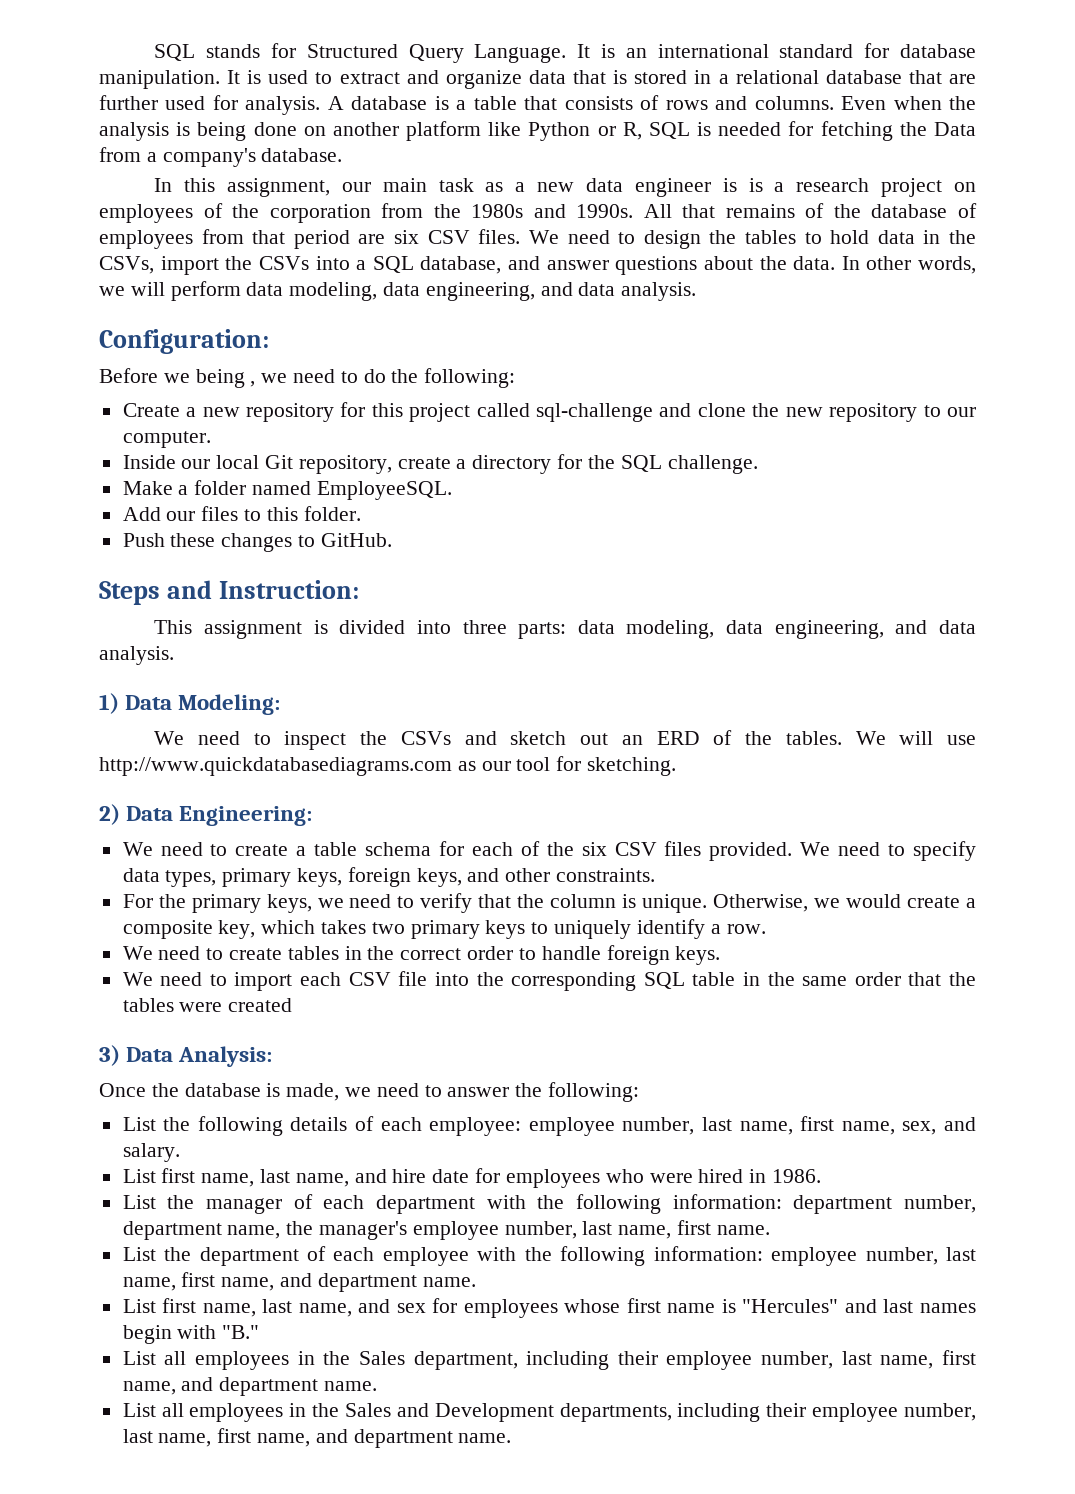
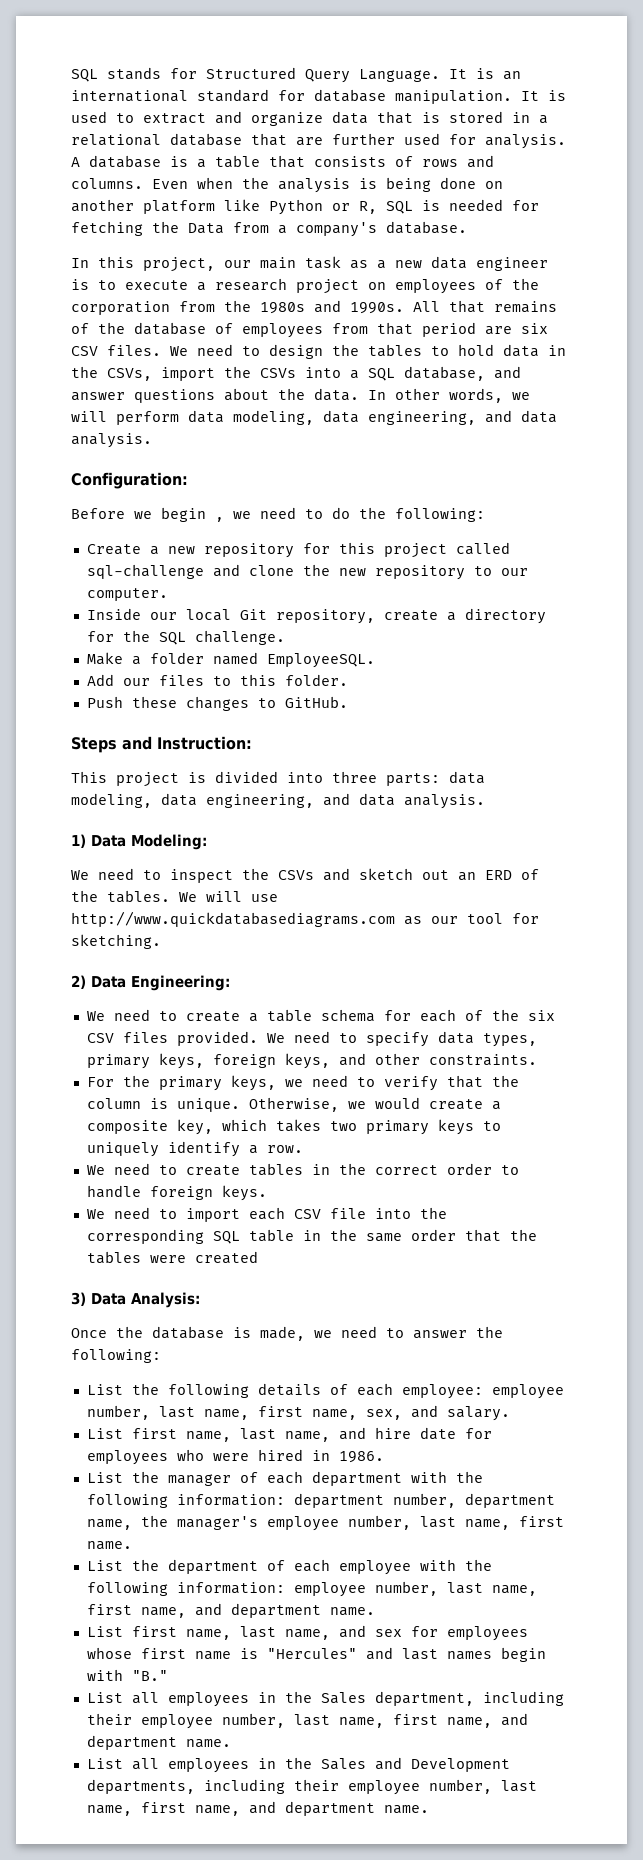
[227,178,331,197] assignment, -> [143,257,215,272] project,
[748,178,763,192] is -> [98,280,188,290] to execute
[195,369,245,388] being -> [161,507,206,522] begin
[203,620,302,639] assignment -> [116,772,179,787] project

